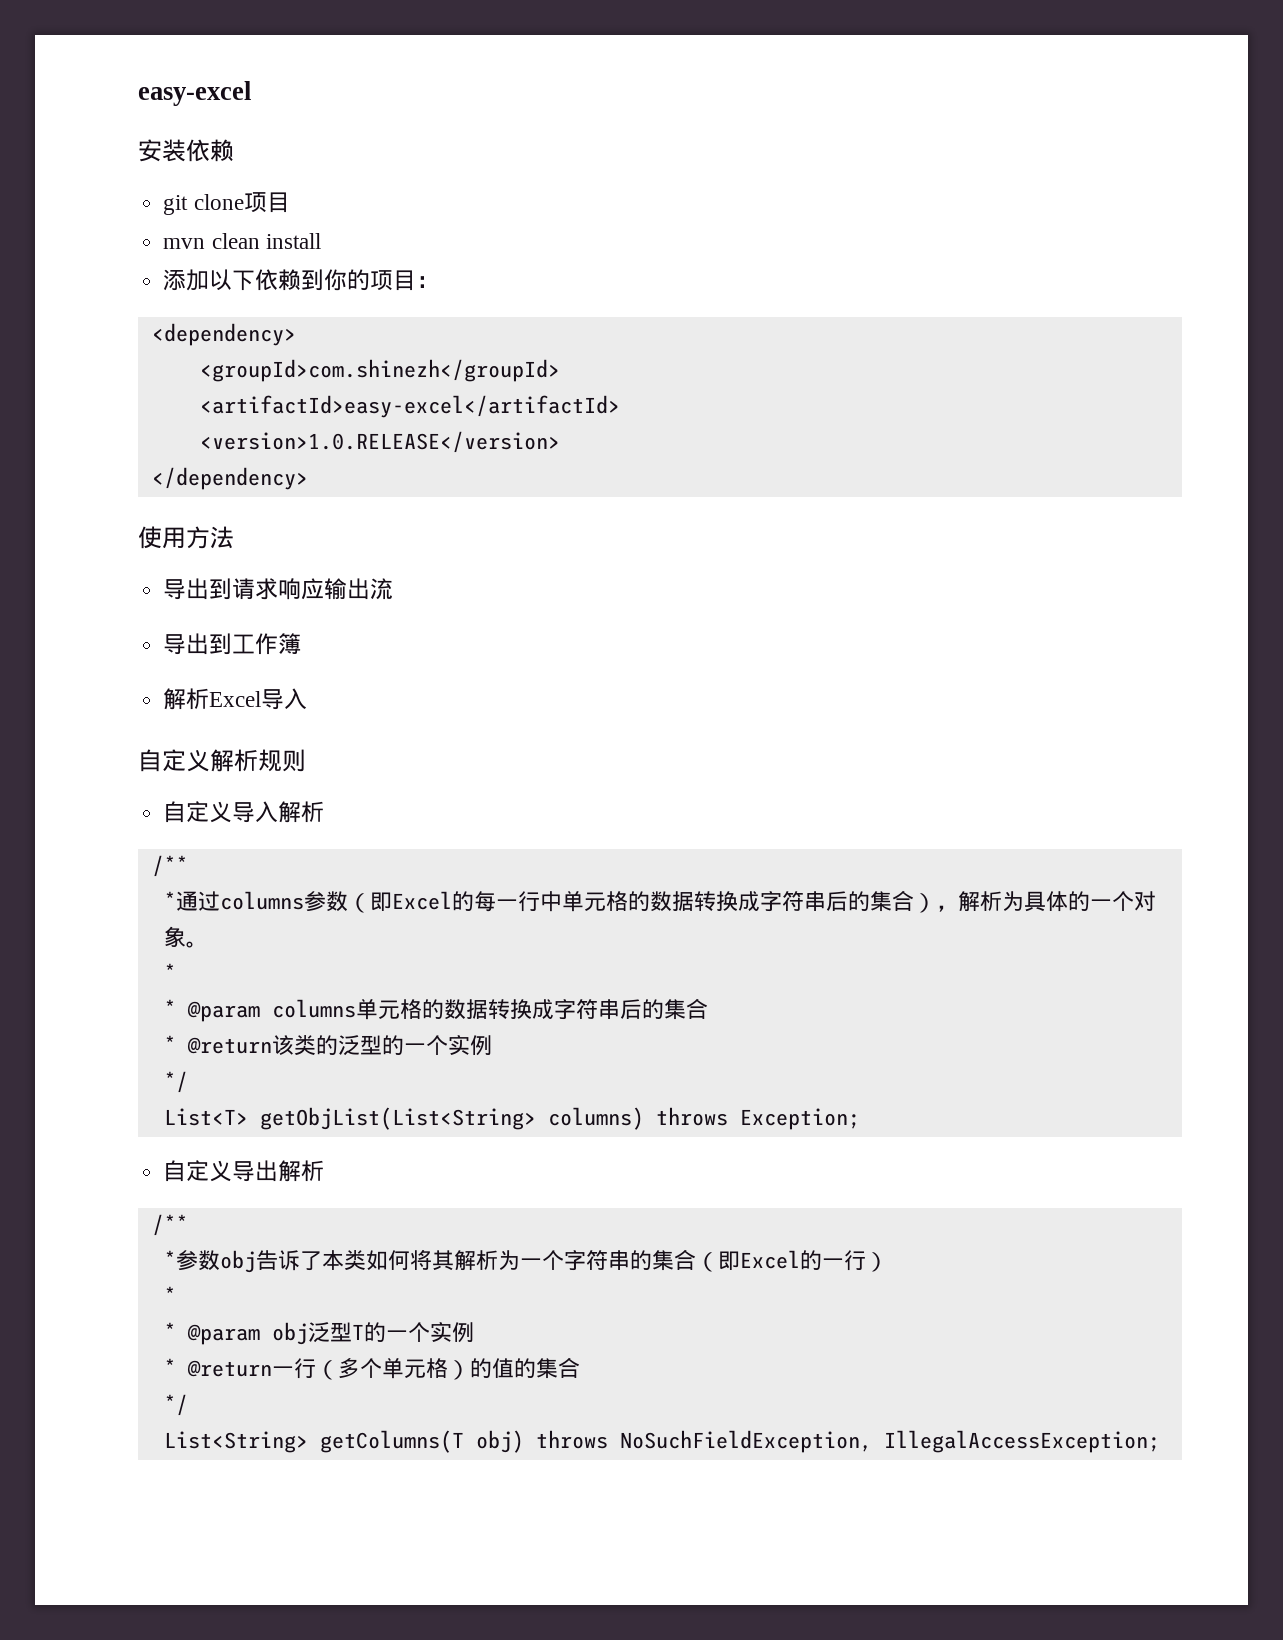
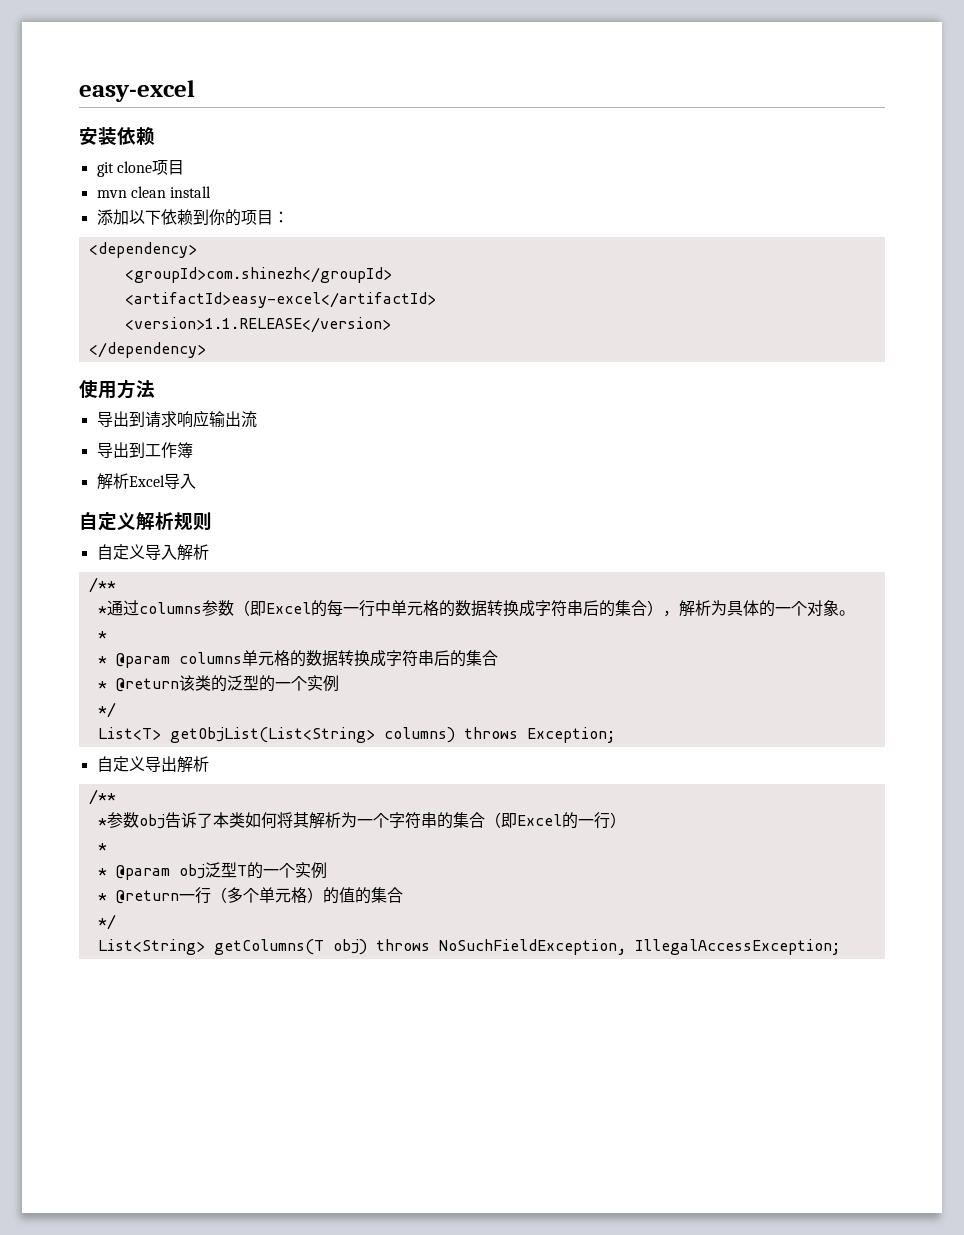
[199,431,560,453] <version>1.0.RELEASE</version> -> [124,317,391,333] <version>1.1.RELEASE</version>

